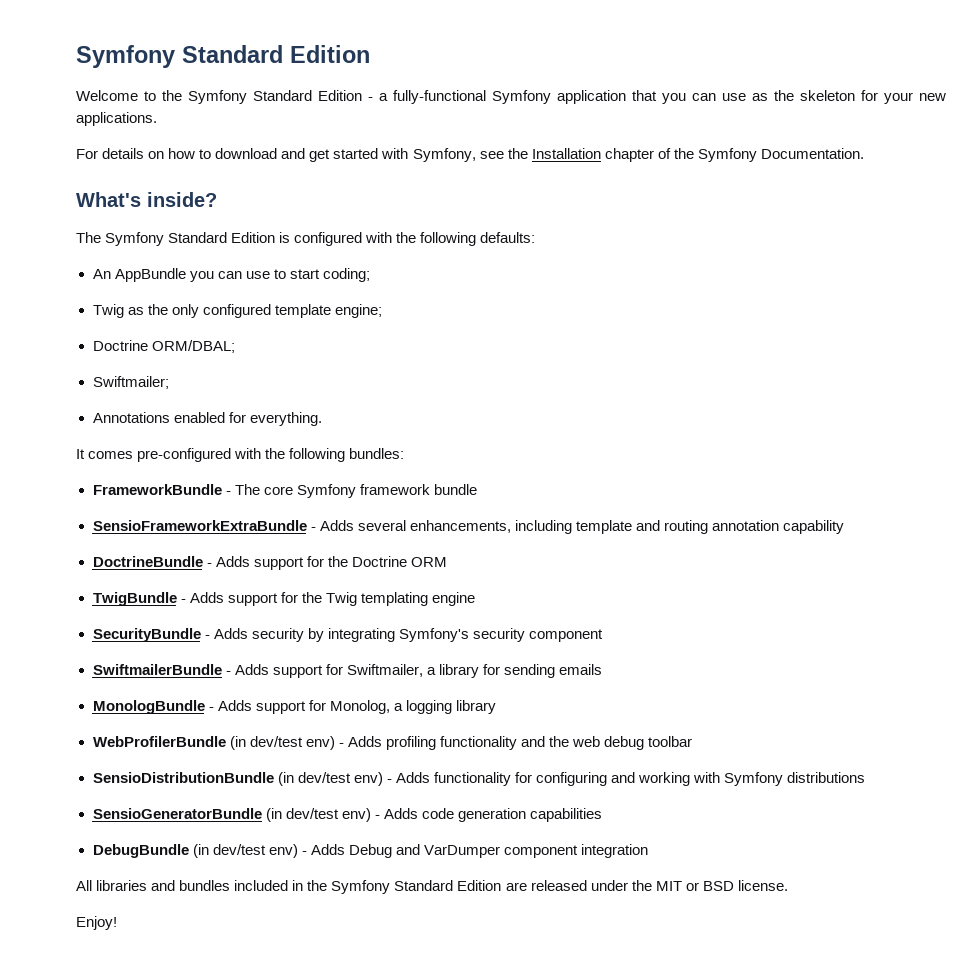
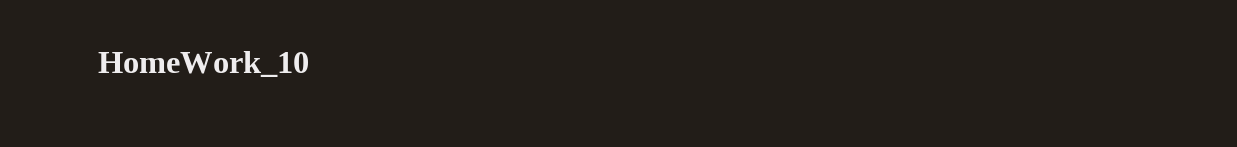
[76,45,370,68] [76,90,946,104] [76,112,157,126] [76,148,864,162] [76,192,217,207] [76,232,536,246] [92,268,370,282] [92,304,382,318] [92,340,235,353] [92,376,169,389] [92,412,322,426] [76,448,405,462] [92,484,477,498] [92,520,844,534] [92,556,447,570] [92,592,475,606] [92,628,603,642] [92,664,603,678] [92,700,496,714] [92,736,693,750] [92,772,866,786] [92,808,602,822] [92,844,649,858] [76,880,788,894] [76,916,117,930] Symfony Standard Edition // Welcome to the Symfony Standard Edition - a fully-functional Symfony application that you can use as the skeleton for your new applications. // For details on how to download and get started with Symfony, see the Installation chapter of the Symfony Documentation. // What's inside? // The Symfony Standard Edition is configured with the following defaults: // An AppBundle you can use to start coding; // Twig as the only configured template engine; // Doctrine ORM/DBAL; // Swiftmailer; // Annotations enabled for everything. // It comes pre-configured with the following bundles: // FrameworkBundle - The core Symfony framework bundle // SensioFrameworkExtraBundle - Adds several enhancements, including template and routing annotation capability // DoctrineBundle - Adds support for the Doctrine ORM // TwigBundle - Adds support for the Twig templating engine // SecurityBundle - Adds security by integrating Symfony's security component // SwiftmailerBundle - Adds support for Swiftmailer, a library for sending emails // MonologBundle - Adds support for Monolog, a logging library // WebProfilerBundle (in dev/test env) - Adds profiling functionality and the web debug toolbar // SensioDistributionBundle (in dev/test env) - Adds functionality for configuring and working with Symfony distributions // SensioGeneratorBundle (in dev/test env) - Adds code generation capabilities // DebugBundle (in dev/test env) - Adds Debug and VarDumper component integration // All libraries and bundles included in the Symfony Standard Edition are released under the MIT or BSD license. // Enjoy! -> [98,51,309,77] HomeWork_10

